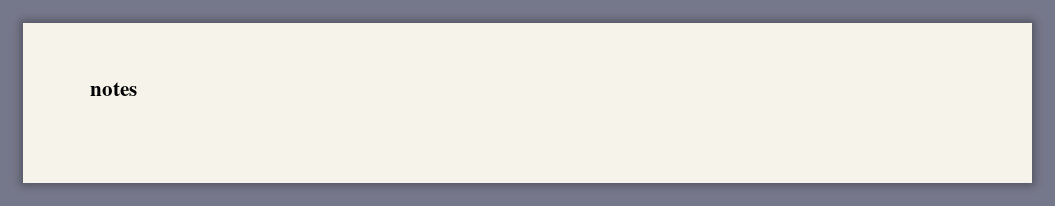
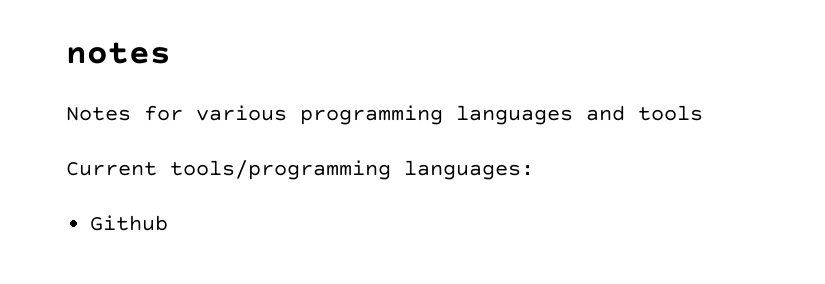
(137, 89) none -> [66,105,703,125] [66,160,534,180] [90,215,169,231] // Notes for various programming languages and tools // Current tools/programming languages: // Github

